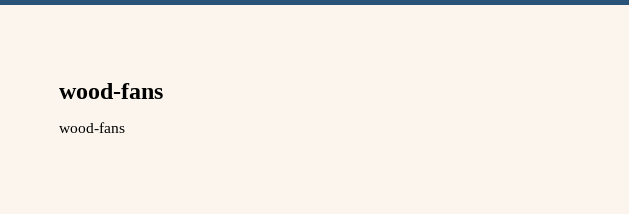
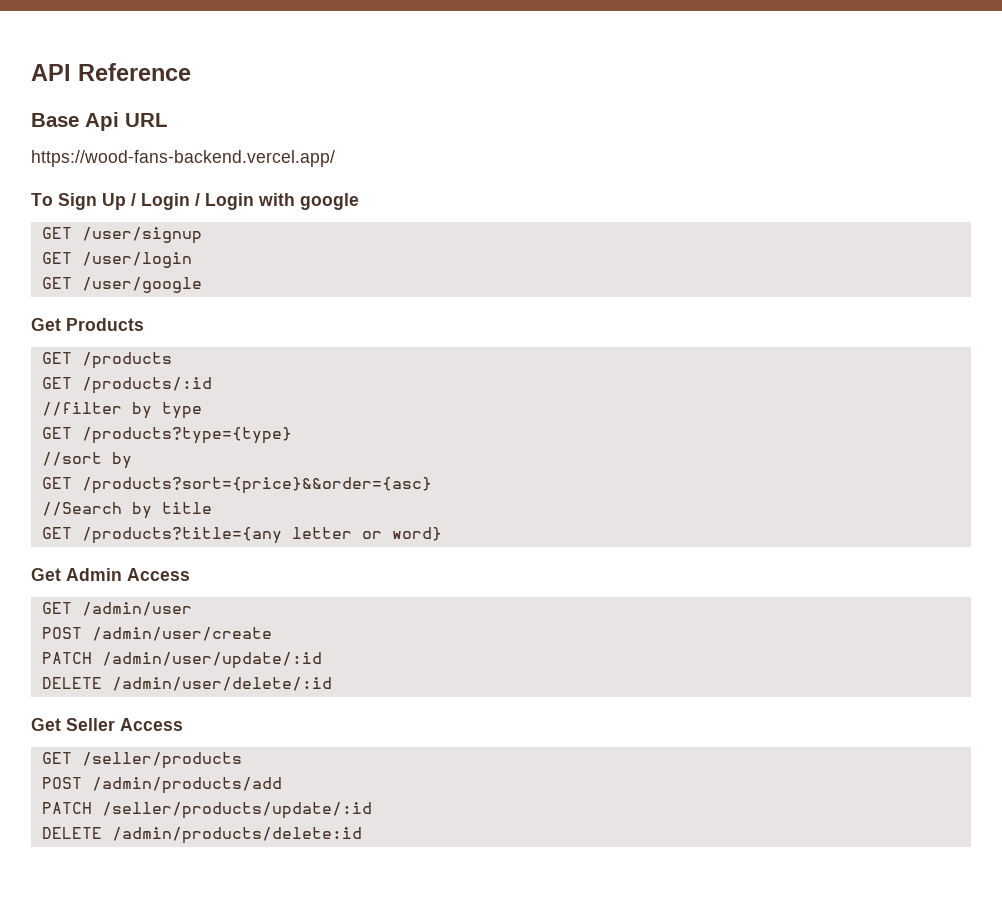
[59,83,163,99] [59,122,125,133] wood-fans // wood-fans -> [31,63,191,81] [31,112,168,131] [31,150,335,167] [31,193,359,210] [41,227,202,244] [41,252,192,268] [41,277,202,293] [31,318,144,331] [41,352,172,369] [41,377,212,394] [41,402,202,419] [41,427,292,444] [41,452,132,469] [41,477,432,494] [41,502,212,519] [41,527,442,544] [31,568,190,581] [41,602,192,616] [41,627,272,641] [41,652,322,669] [41,677,332,691] [31,718,183,731] [41,752,242,769] [41,777,282,794] [41,802,372,819] [41,827,362,844] API Reference // Base Api URL // https://wood-fans-backend.vercel.app/ // To Sign Up / Login / Login with google // GET /user/signup // GET /user/login // GET /user/google // Get Products // GET /products // GET /products/:id // //filter by type // GET /products?type={type} // //sort by // GET /products?sort={price}&&order={asc} // //Search by title // GET /products?title={any letter or word} // Get Admin Access // GET /admin/user // POST /admin/user/create // PATCH /admin/user/update/:id // DELETE /admin/user/delete/:id // Get Seller Access // GET /seller/products // POST /admin/products/add // PATCH /seller/products/update/:id // DELETE /admin/products/delete:id

